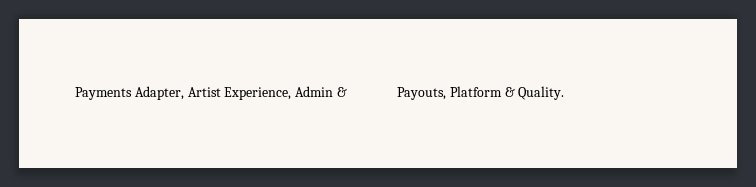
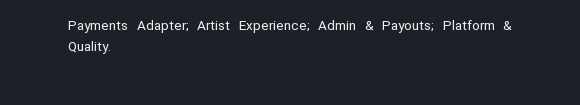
[134,86,292,100] Adapter, Artist Experience, -> [136,20,310,33] Adapter; Artist Experience;
[397,87,446,100] Payouts, -> [382,21,434,33] Payouts;

